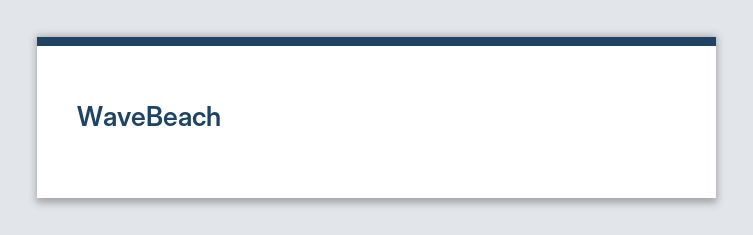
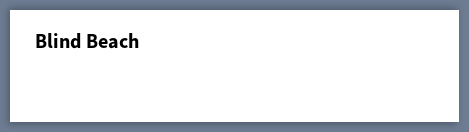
[77,106,221,126] WaveBeach -> [35,33,140,49] Blind Beach

